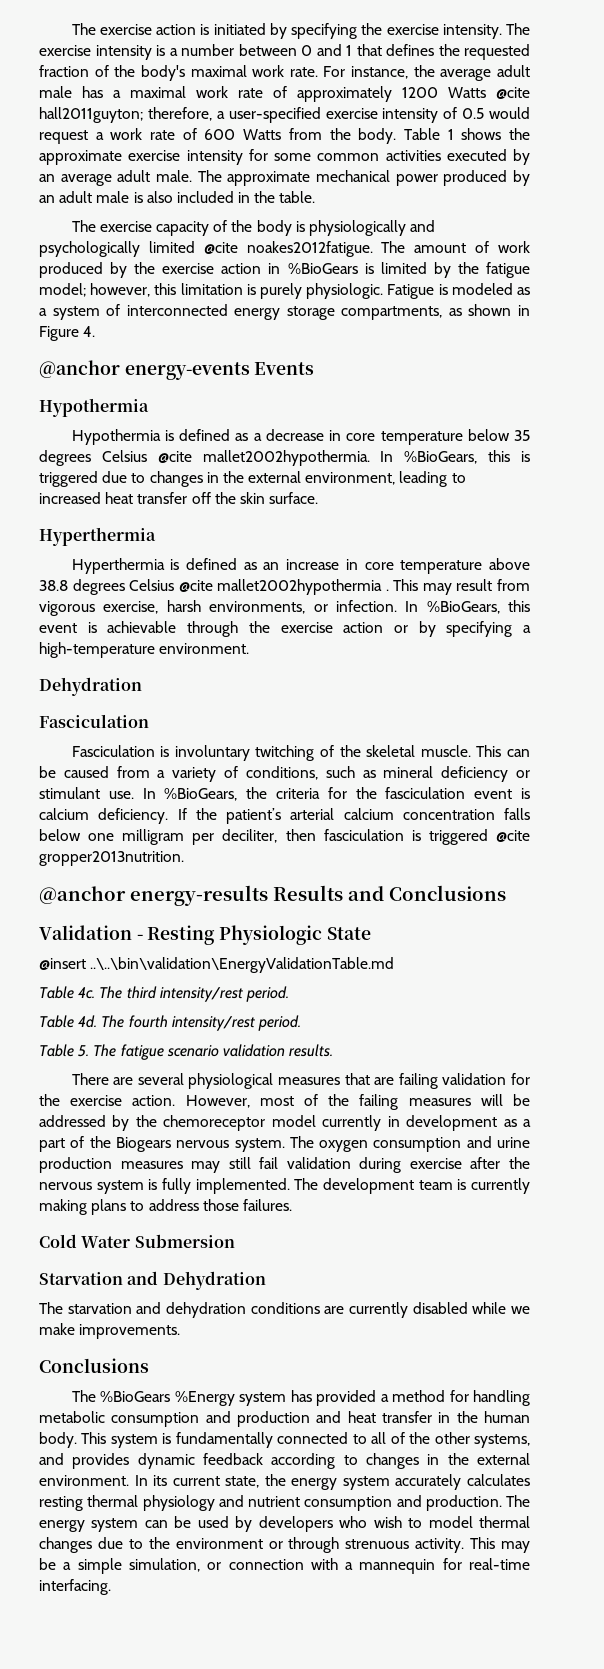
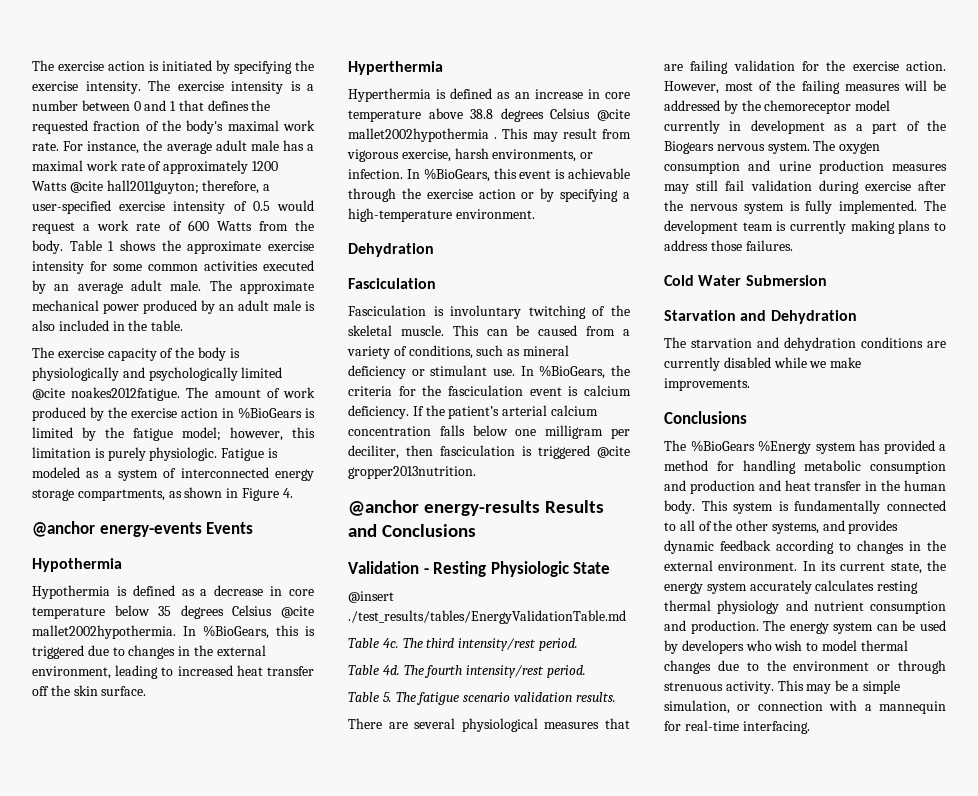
[90,957,395,973] ..\..\bin\validation\EnergyValidationTable.md -> [348,610,626,624] ./test_results/tables/EnergyValidationTable.md

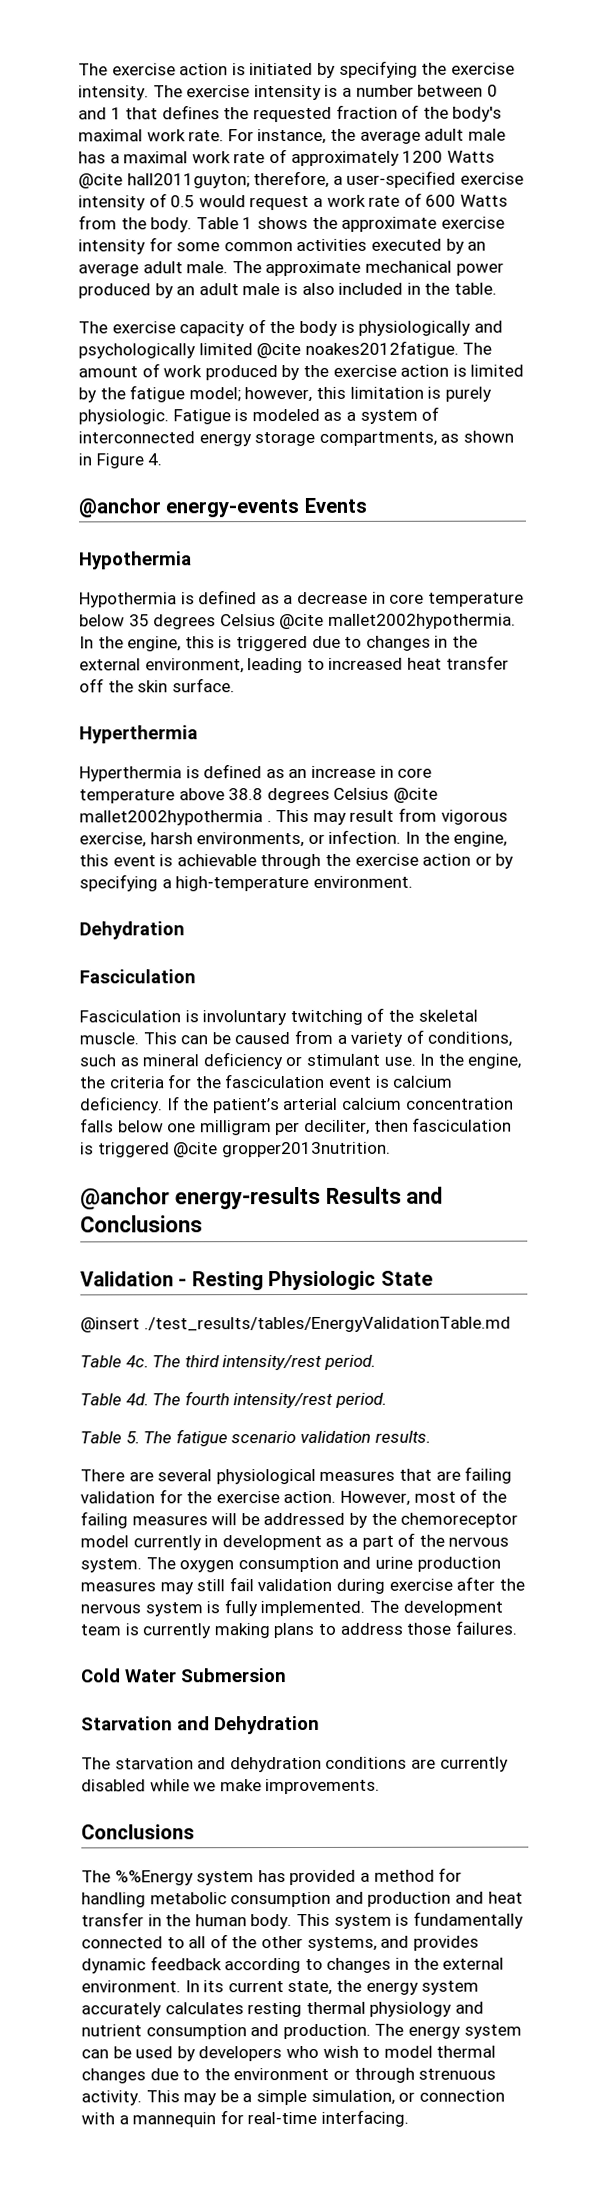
[222,407,302,419] in %BioGears -> (450, 370) none
[203,625,269,639] %BioGears, -> [97,636,182,652] the engine,
[423,168,490,182] %BioGears, -> [423,831,508,847] the engine,
[539,365,606,379] %BioGears, -> [437,1053,522,1069] the engine,
[664,141,714,154] Biogears -> (445, 1540) none
[690,440,811,454] %BioGears %Energy -> [114,1870,194,1886] %%Energy

